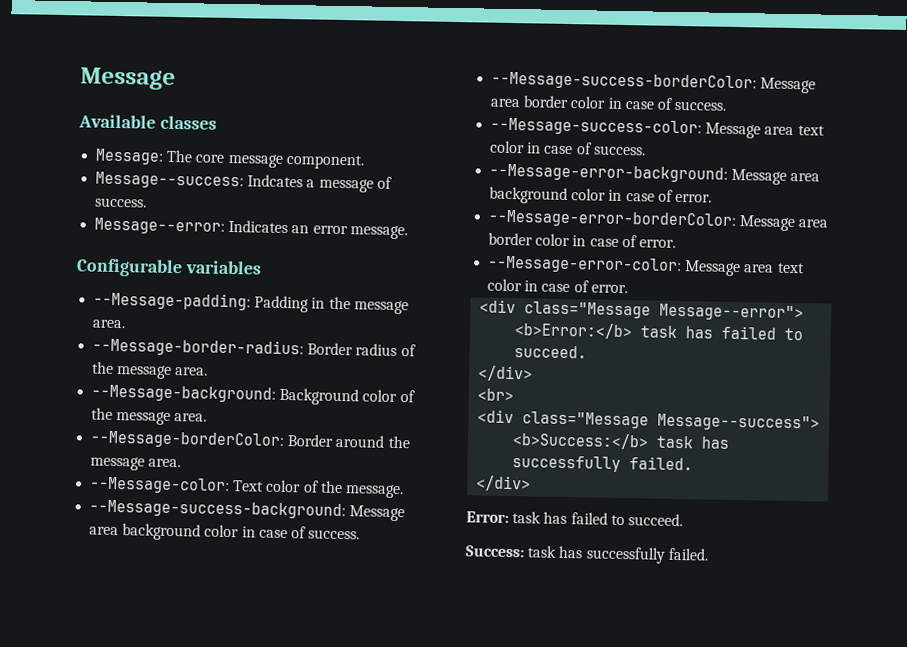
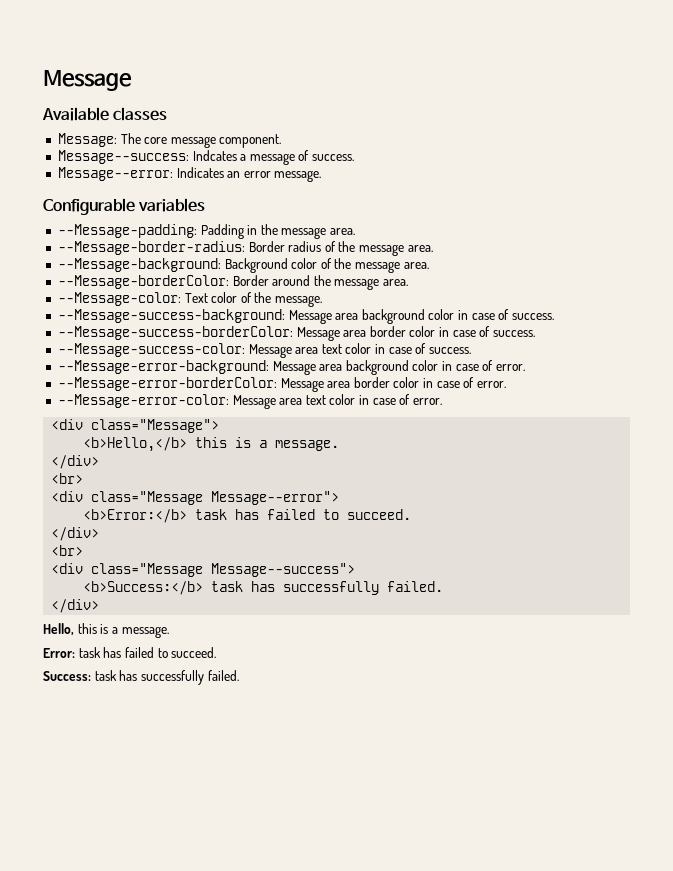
(628, 289) none -> [51,419,220,433] [83,437,340,452] [51,455,100,469] [51,473,84,484] // <div class="Message"> // <b>Hello,</b> this is a message. // </div> // <br>
(532, 483) none -> [43,623,169,638] // Hello, this is a message.

